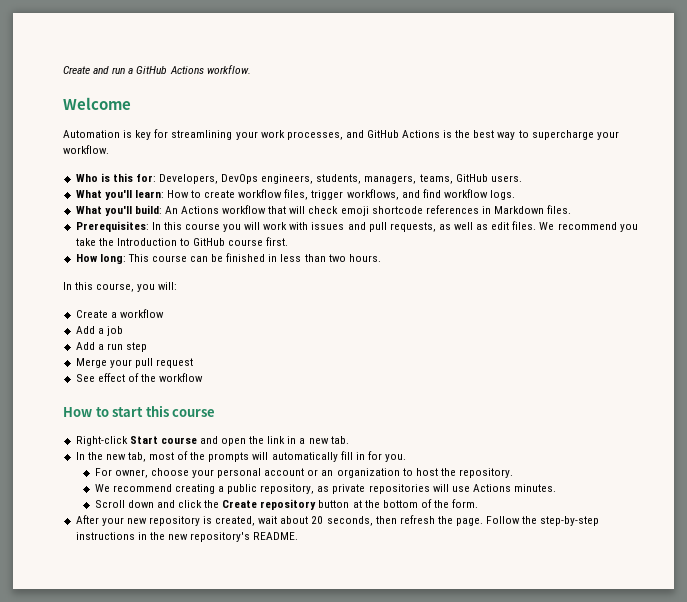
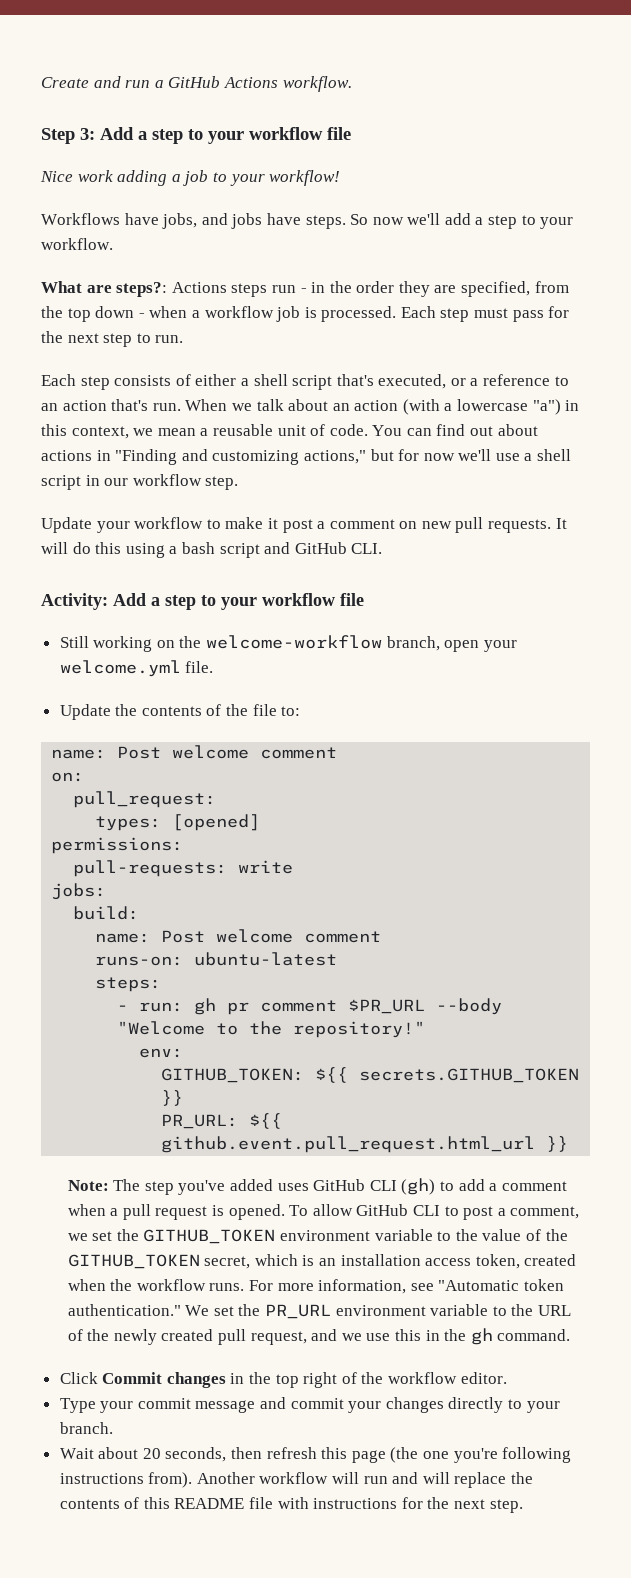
[63,97,131,110] [63,129,619,140] [63,145,109,154] [75,173,522,184] [75,189,516,200] [75,205,572,216] [75,221,638,232] [75,237,289,246] [75,253,381,264] [63,282,178,292] [75,309,164,318] [75,326,123,336] [75,342,147,352] [75,358,193,368] [75,373,204,382] [63,405,216,417] [75,436,349,446] [75,451,407,462] [94,468,513,478] [94,484,556,494] [94,499,479,510] [75,515,278,526] Welcome // Automation is key for streamlining your work processes, and GitHub Actions is the best way to supercharge your workflow. // Who is this for: Developers, DevOps engineers, students, managers, teams, GitHub users. // What you'll learn: How to create workflow files, trigger workflows, and find workflow logs. // What you'll build: An Actions workflow that will check emoji shortcode references in Markdown files. // Prerequisites: In this course you will work with issues and pull requests, as well as edit files. We recommend you take the Introduction to GitHub course first. // How long: This course can be finished in less than two hours. // In this course, you will: // Create a workflow // Add a job // Add a run step // Merge your pull request // See effect of the workflow // How to start this course // Right-click Start course and open the link in a new tab. // In the new tab, most of the prompts will automatically fill in for you. // For owner, choose your personal account or an organization to host the repository. // We recommend creating a public repository, as private repositories will use Actions minutes. // Scroll down and click the Create repository button at the bottom of the form. // After your new repository is created, wait -> [41,127,351,144] [40,170,341,186] [41,213,574,229] [41,238,113,250] [41,281,569,297] [41,306,570,322] [41,331,184,347] [41,374,569,390] [41,399,580,415] [41,424,538,439] [41,449,572,465] [41,474,239,490] [41,517,567,533] [41,542,383,558] [41,593,364,610] [59,635,517,652] [59,660,214,677] [59,704,301,720] [51,745,338,759] [51,772,85,782] [73,791,217,808] [95,814,261,831] [51,837,184,854] [73,860,294,877] [51,883,107,900] [73,906,140,920] [95,929,382,943] [95,952,338,966] [95,977,162,992] [117,998,503,1015] [117,1021,426,1038] [139,1048,184,1058] [161,1067,580,1083] [161,1090,184,1106] [161,1113,283,1129] [161,1136,569,1153] [67,1178,567,1195] [67,1204,580,1220] [67,1229,568,1244] [67,1254,577,1269] [67,1279,564,1294] [67,1304,571,1319] [67,1328,571,1345] [59,1372,507,1388] [59,1397,560,1413] [59,1422,113,1434] [59,1448,94,1459] Step 3: Add a step to your workflow file // Nice work adding a job to your workflow! // Workflows have jobs, and jobs have steps. So now we'll add a step to your workflow. // What are steps?: Actions steps run - in the order they are specified, from the top down - when a workflow job is processed. Each step must pass for the next step to run. // Each step consists of either a shell script that's executed, or a reference to an action that's run. When we talk about an action (with a lowercase "a") in this context, we mean a reusable unit of code. You can find out about actions in "Finding and customizing actions," but for now we'll use a shell script in our workflow step. // Update your workflow to make it post a comment on new pull requests. It will do this using a bash script and GitHub CLI. // Activity: Add a step to your workflow file // Still working on the welcome-workflow branch, open your welcome.yml file. // Update the contents of the file to: // name: Post welcome comment // on: // pull_request: // types: [opened] // permissions: // pull-requests: write // jobs: // build: // name: Post welcome comment // runs-on: ubuntu-latest // steps: // - run: gh pr comment $PR_URL --body "Welcome to the repository!" // env: // GITHUB_TOKEN: ${{ secrets.GITHUB_TOKEN }} // PR_URL: ${{ github.event.pull_request.html_url }} // Note: The step you've added uses GitHub CLI (gh) to add a comment when a pull request is opened. To allow GitHub CLI to post a comment, we set the GITHUB_TOKEN environment variable to the value of the GITHUB_TOKEN secret, which is an installation access token, created when the workflow runs. For more information, see "Automatic token authentication." We set the PR_URL environment variable to the URL of the newly created pull request, and we use this in the gh command. // Click Commit changes in the top right of the workflow editor. // Type your commit message and commit your changes directly to your branch. // Wait
[437,516,600,526] [75,532,299,542] the page. Follow the step-by-step instructions in the new repository's README. -> [321,1447,572,1463] [59,1472,534,1488] [59,1497,523,1513] this page (the one you're following instructions from). Another workflow will run and will replace the contents of this README file with instructions for the next step.

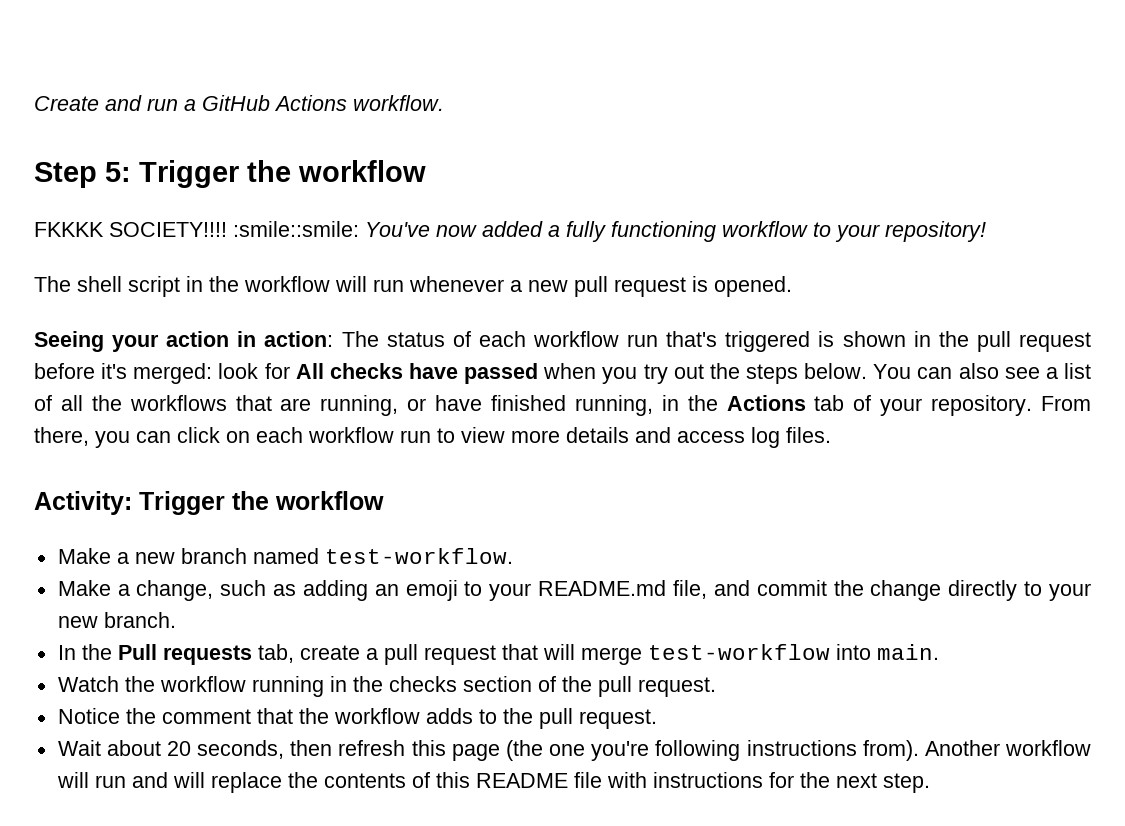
[80,127,351,144] [40,170,341,186] [41,213,574,229] [41,238,113,250] [41,281,569,297] [41,306,570,322] [41,331,184,347] [41,374,569,390] [41,399,580,415] [41,424,538,439] [41,449,572,465] [41,474,239,490] [41,517,567,533] [41,542,383,558] [41,593,364,610] [59,635,517,652] [59,660,214,677] [59,704,301,720] [51,745,338,759] [51,772,85,782] [73,791,217,808] [95,814,261,831] [51,837,184,854] [73,860,294,877] [51,883,107,900] [73,906,140,920] [95,929,382,943] [95,952,338,966] [95,977,162,992] [117,998,503,1015] [117,1021,426,1038] [139,1048,184,1058] [161,1067,580,1083] [161,1090,184,1106] [161,1113,283,1129] [161,1136,569,1153] [67,1178,567,1195] [67,1204,580,1220] [67,1229,568,1244] [67,1254,577,1269] [67,1279,564,1294] [67,1304,571,1319] [67,1328,571,1345] [59,1372,507,1388] [59,1397,444,1413] 3: Add a step to your workflow file // Nice work adding a job to your workflow! // Workflows have jobs, and jobs have steps. So now we'll add a step to your workflow. // What are steps?: Actions steps run - in the order they are specified, from the top down - when a workflow job is processed. Each step must pass for the next step to run. // Each step consists of either a shell script that's executed, or a reference to an action that's run. When we talk about an action (with a lowercase "a") in this context, we mean a reusable unit of code. You can find out about actions in "Finding and customizing actions," but for now we'll use a shell script in our workflow step. // Update your workflow to make it post a comment on new pull requests. It will do this using a bash script and GitHub CLI. // Activity: Add a step to your workflow file // Still working on the welcome-workflow branch, open your welcome.yml file. // Update the contents of the file to: // name: Post welcome comment // on: // pull_request: // types: [opened] // permissions: // pull-requests: write // jobs: // build: // name: Post welcome comment // runs-on: ubuntu-latest // steps: // - run: gh pr comment $PR_URL --body "Welcome to the repository!" // env: // GITHUB_TOKEN: ${{ secrets.GITHUB_TOKEN }} // PR_URL: ${{ github.event.pull_request.html_url }} // Note: The step you've added uses GitHub CLI (gh) to add a comment when a pull request is opened. To allow GitHub CLI to post a comment, we set the GITHUB_TOKEN environment variable to the value of the GITHUB_TOKEN secret, which is an installation access token, created when the workflow runs. For more information, see "Automatic token authentication." We set the PR_URL environment variable to the URL of the newly created pull request, and we use this in the gh command. // Click Commit changes in the top right of the workflow editor. // Type your commit message and commit your changes -> [105,160,426,188] [34,221,986,242] [34,276,792,297] [34,331,1091,352] [34,363,1091,384] [34,395,1092,416] [34,427,831,448] [34,491,384,515] [57,548,513,564] [57,580,942,601] 5: Trigger the workflow // FKKKK SOCIETY!!!! :smile::smile: You've now added a fully functioning workflow to your repository! // The shell script in the workflow will run whenever a new pull request is opened. // Seeing your action in action: The status of each workflow run that's triggered is shown in the pull request before it's merged: look for All checks have passed when you try out the steps below. You can also see a list of all the workflows that are running, or have finished running, in the Actions tab of your repository. From there, you can click on each workflow run to view more details and access log files. // Activity: Trigger the workflow // Make a new branch named test-workflow. // Make a change, such as adding an emoji to your README.md file, and commit the change
(560, 1407) none -> [57,616,98,628] new
(113, 1428) none -> [57,644,939,665] [57,676,716,697] [57,708,657,729] // In the Pull requests tab, create a pull request that will merge test-workflow into main. // Watch the workflow running in the checks section of the pull request. // Notice the comment that the workflow adds to the pull request.

